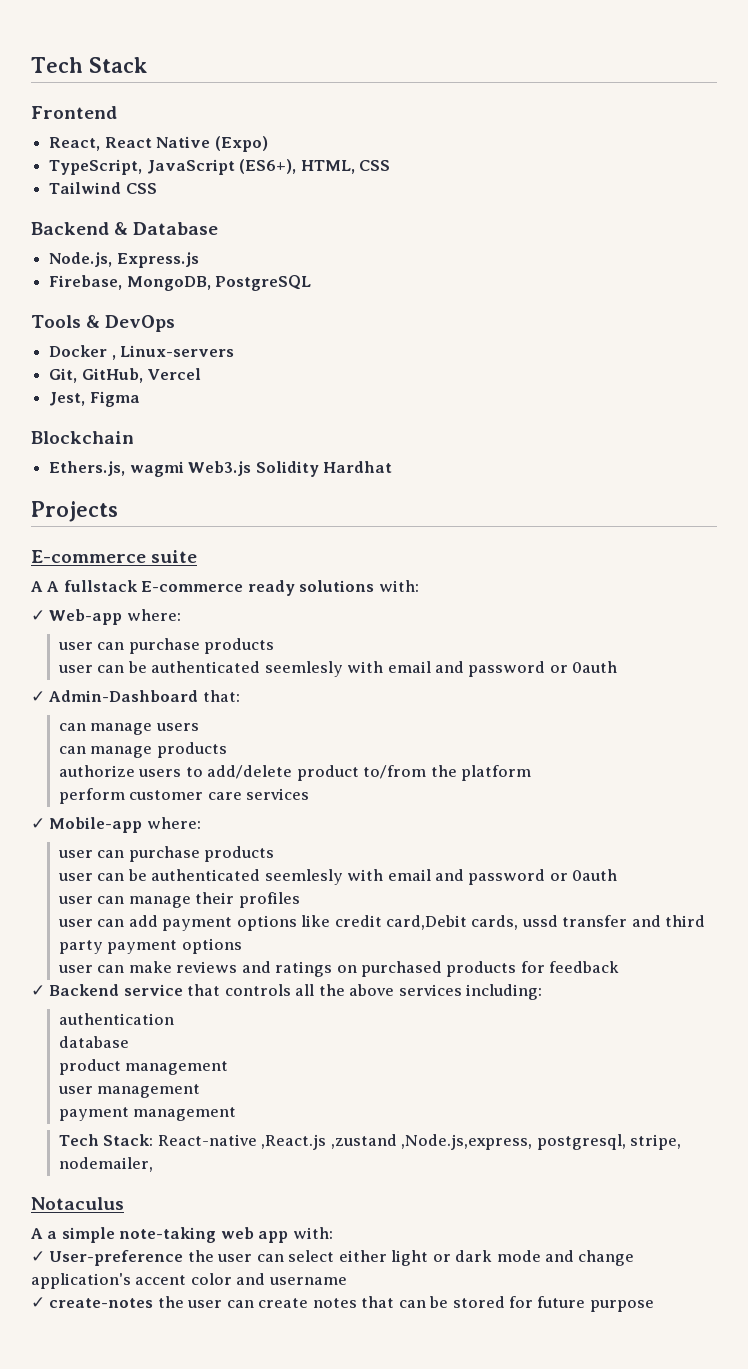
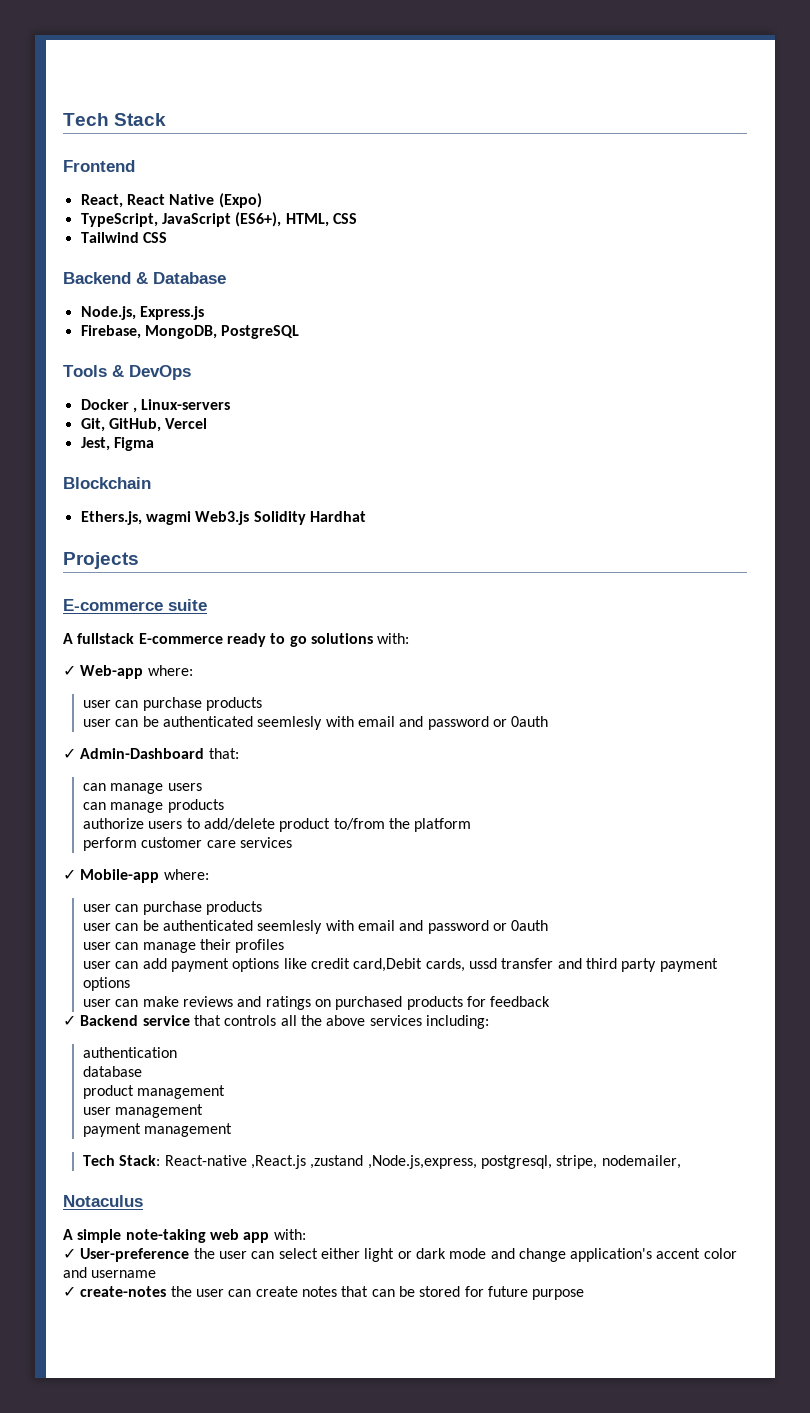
[47,581,60,592] A -> (73, 638) none
(295, 588) none -> [270,633,307,647] to go
[47,1231,58,1239] a -> (73, 1234) none

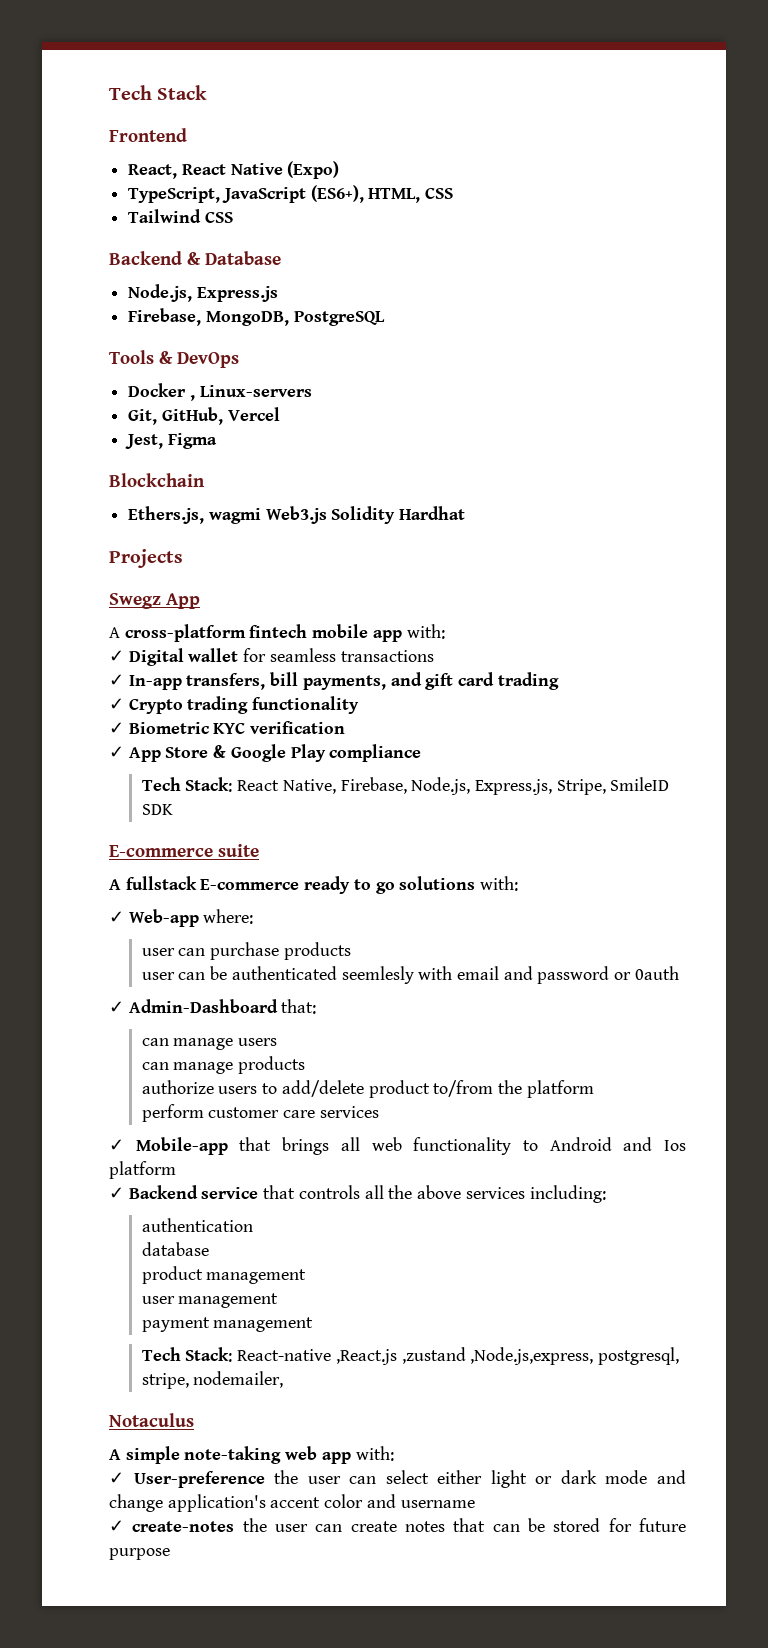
(139, 560) none -> [109,593,200,609] [109,624,445,642] [109,648,434,666] [109,672,559,690] [109,696,360,714] [109,721,346,734] [109,744,422,762] [141,777,670,795] [141,804,173,815] // Swegz App // A cross-platform fintech mobile app with: // ✓ Digital wallet for seamless transactions // ✓ In-app transfers, bill payments, and gift card trading // ✓ Crypto trading functionality // ✓ Biometric KYC verification // ✓ App Store & Google Play compliance // Tech Stack: React Native, Firebase, Node.js, Express.js, Stripe, SmileID SDK
[163,869,209,880] [83,901,263,915] [83,920,549,934] [83,939,285,953] [83,958,718,972] [83,977,131,991] [83,996,551,1010] where: // user can purchase products // user can be authenticated seemlesly with email and password or 0auth // user can manage their profiles // user can add payment options like credit card,Debit cards, ussd transfer and third party payment options // user can make reviews and ratings on purchased products for feedback -> [239,1137,686,1155] [109,1161,176,1179] that brings all web functionality to Android and Ios platform

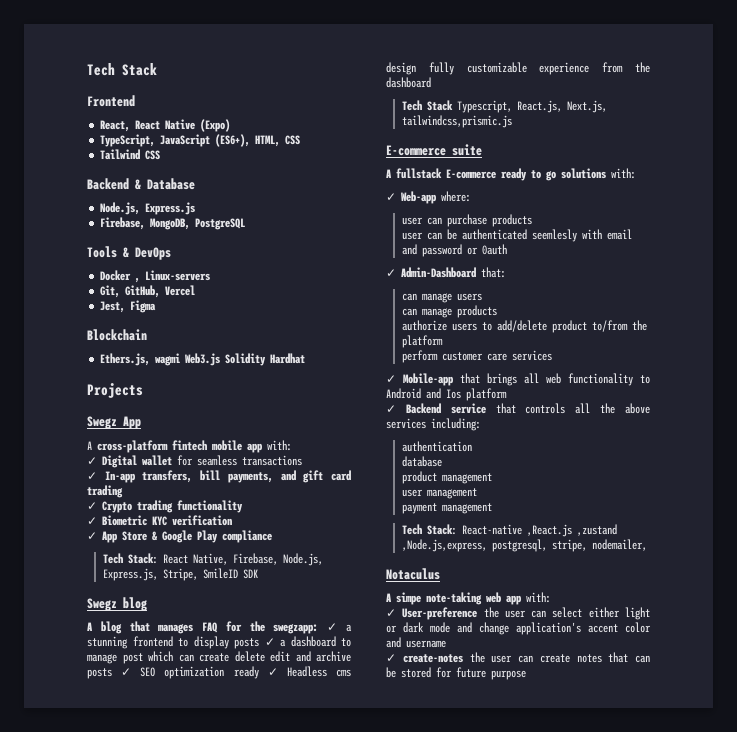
(173, 809) none -> [87,597,147,611] [87,621,352,634] [87,636,351,649] [87,651,351,664] [87,666,351,679] [386,62,650,75] [386,77,431,88] [401,100,607,113] [401,115,512,128] // Swegz blog // A blog that manages FAQ for the swegzapp: ✓ a stunning frontend to display posts ✓ a dashboard to manage post which can create delete edit and archive posts ✓ SEO optimization ready ✓ Headless cms design fully customizable experience from the dashboard // Tech Stack Typescript, React.js, Next.js, tailwindcss,prismic.js
[125,1446,180,1464] simple -> [396,592,421,605] simpe

